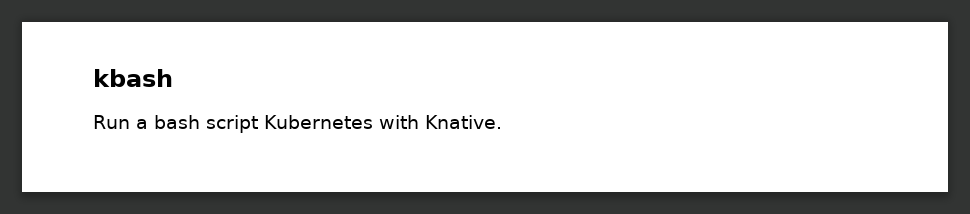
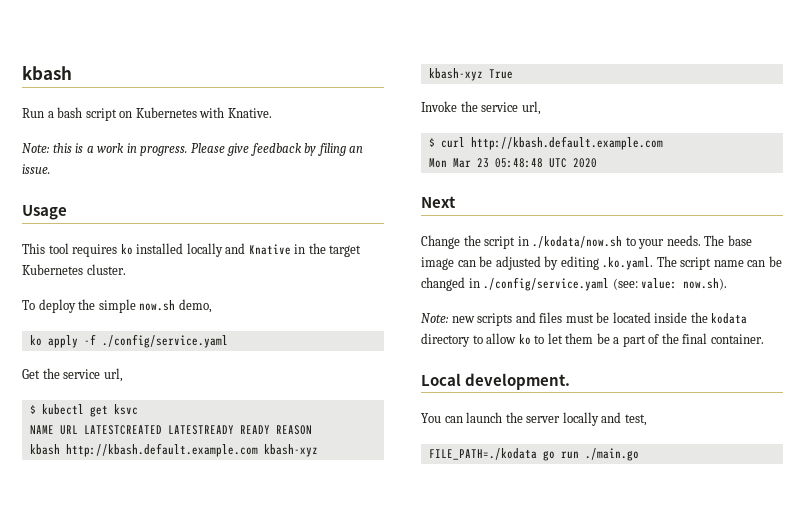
(258, 124) none -> [119,111,133,118] on
(502, 122) none -> [22,143,364,156] [22,164,50,174] [22,205,67,220] [22,243,362,257] [22,264,126,275] [22,299,212,313] [29,334,228,348] [22,368,123,382] [29,404,138,417] [29,425,312,435] [29,443,318,457] [428,68,513,81] [421,101,541,115] [428,136,663,150] [428,158,597,168] [421,196,456,208] [421,235,752,249] [421,256,782,270] [421,277,728,291] [421,312,748,326] [421,333,764,347] [421,373,571,390] [421,412,647,426] [428,448,639,461] // Note: this is a work in progress. Please give feedback by filing an issue. // Usage // This tool requires ko installed locally and Knative in the target Kubernetes cluster. // To deploy the simple now.sh demo, // ko apply -f ./config/service.yaml // Get the service url, // $ kubectl get ksvc // NAME URL LATESTCREATED LATESTREADY READY REASON // kbash http://kbash.default.example.com kbash-xyz kbash-xyz True // Invoke the service url, // $ curl http://kbash.default.example.com // Mon Mar 23 05:48:48 UTC 2020 // Next // Change the script in ./kodata/now.sh to your needs. The base image can be adjusted by editing .ko.yaml. The script name can be changed in ./config/service.yaml (see: value: now.sh). // Note: new scripts and files must be located inside the kodata directory to allow ko to let them be a part of the final container. // Local development. // You can launch the server locally and test, // FILE_PATH=./kodata go run ./main.go

